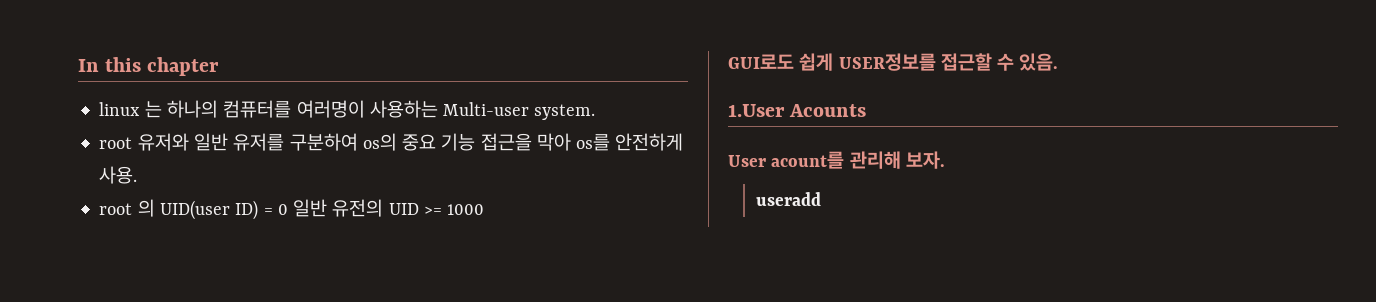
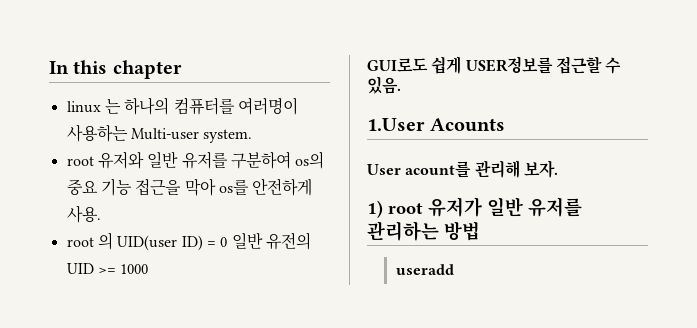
(945, 160) none -> [367,197,582,218] [367,221,480,241] // 1) root 유저가 일반 유저를 관리하는 방법

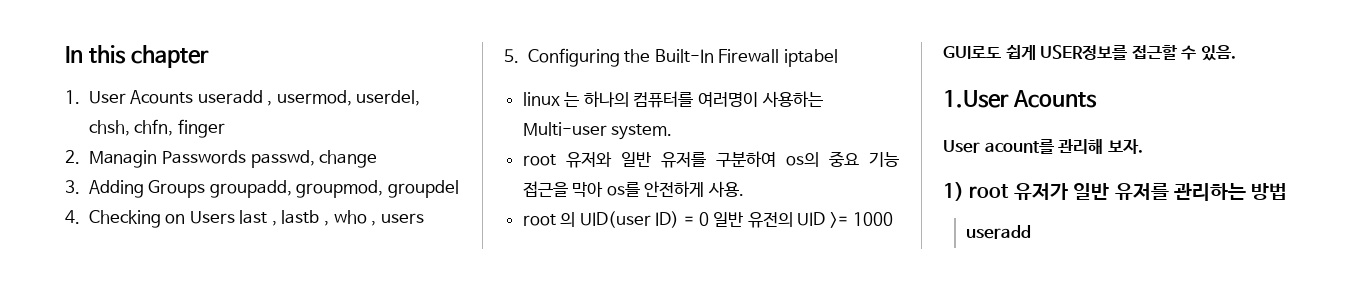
(182, 69) none -> [65,90,421,106] [88,119,225,138] [65,150,378,168] [65,180,459,198] [65,210,424,228] [504,48,838,67] // 1. User Acounts useradd , usermod, userdel, chsh, chfn, finger // 2. Managin Passwords passwd, change // 3. Adding Groups groupadd, groupmod, groupdel // 4. Checking on Users last , lastb , who , users // 5. Configuring the Built-In Firewall iptabel

